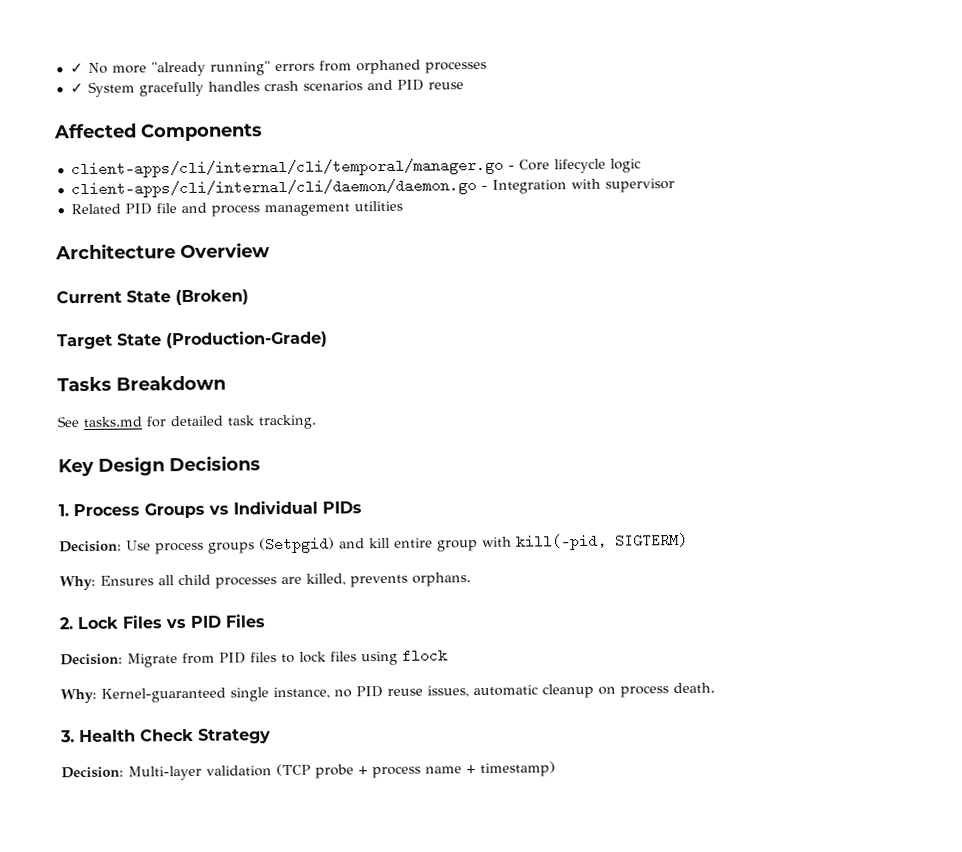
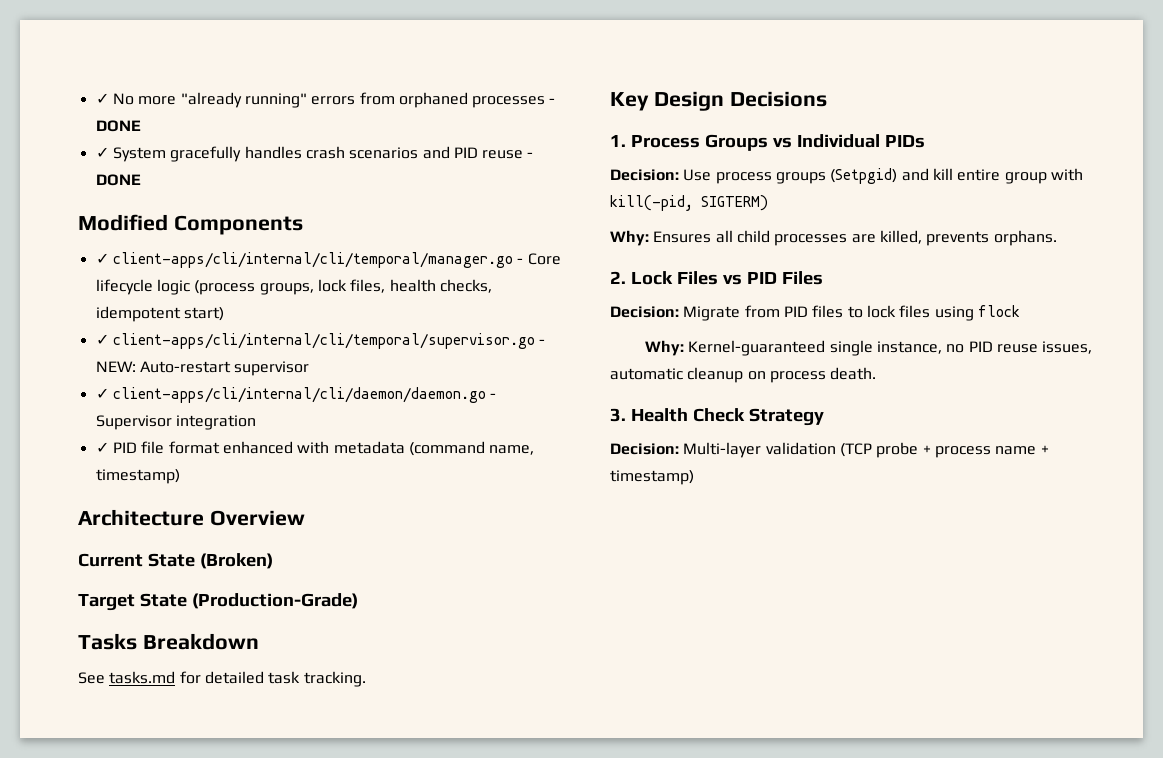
(487, 67) none -> [549,98,556,104] [95,120,141,132] - DONE
[53,123,137,139] // Affected -> [527,152,534,158] [95,174,141,186] [78,214,168,231] - DONE // Modified
(263, 132) none -> [95,253,109,264] ✓
[70,178,675,199] [70,200,403,217] // client-apps/cli/internal/cli/daemon/daemon.go - Integration with supervisor // Related PID file and process management utilities -> [194,279,492,295] [95,306,224,322] [95,333,546,349] [95,361,310,376] [95,387,497,403] [95,415,256,430] [95,441,535,456] [95,469,180,484] (process groups, lock files, health checks, idempotent start) // ✓ client-apps/cli/internal/cli/temporal/supervisor.go - NEW: Auto-restart supervisor // ✓ client-apps/cli/internal/cli/daemon/daemon.go - Supervisor integration // ✓ PID file format enhanced with metadata (command name, timestamp)

